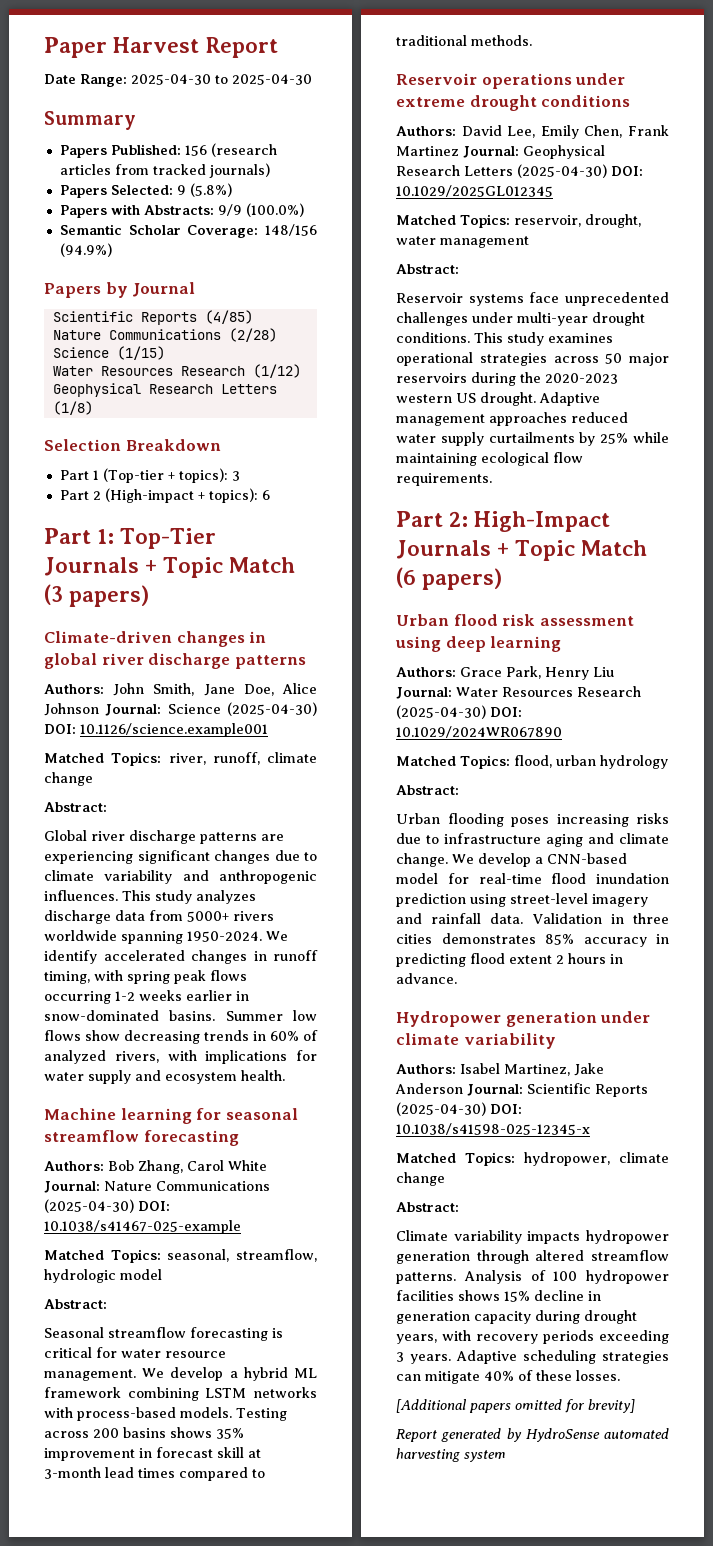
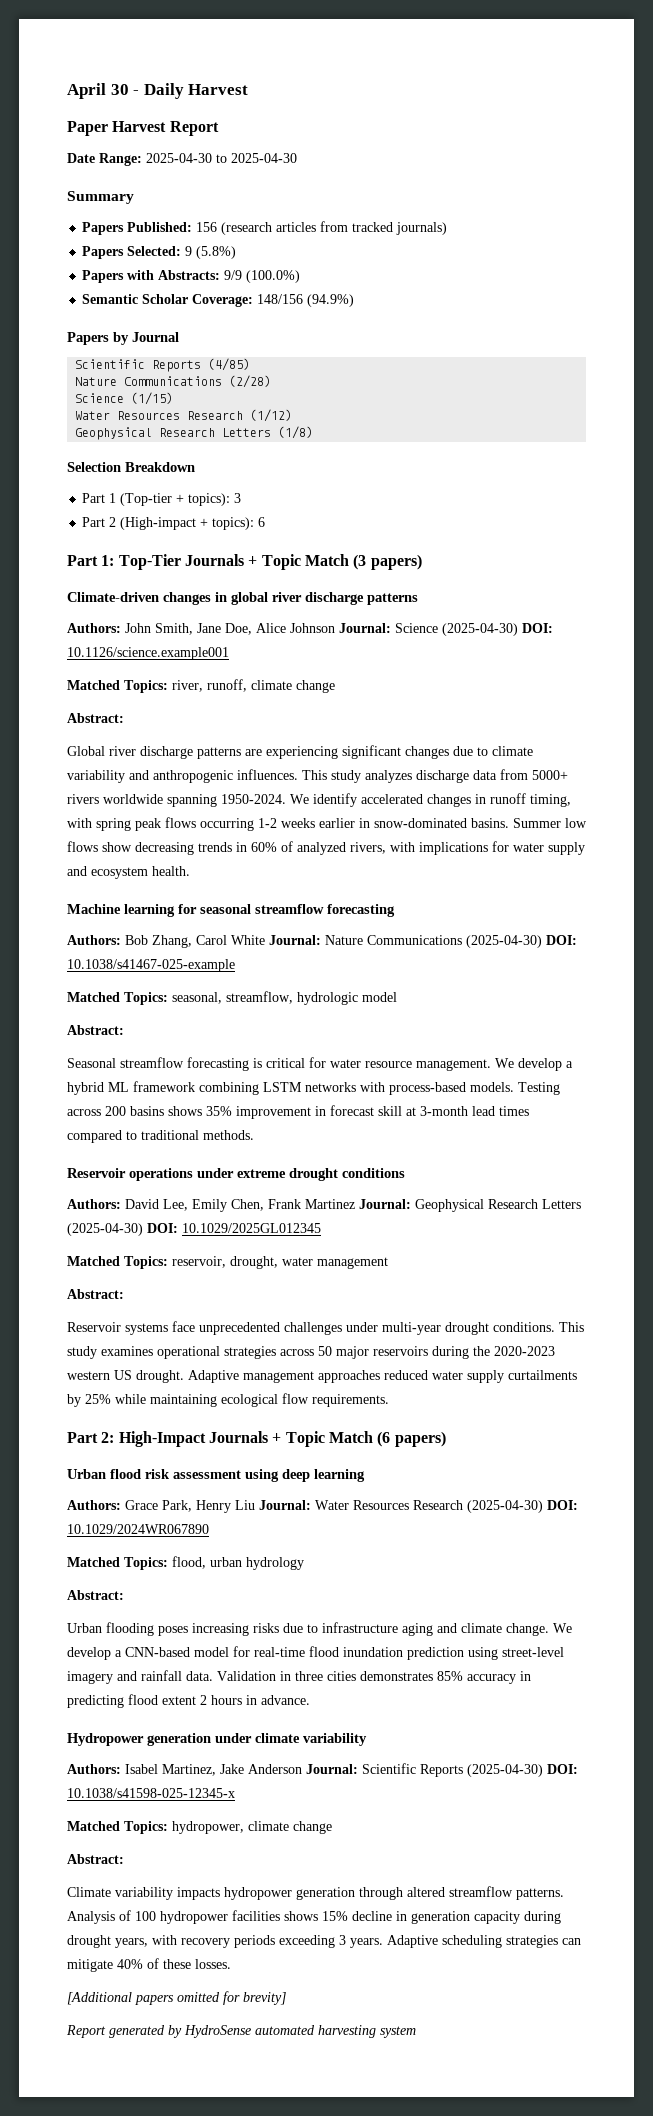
(44, 47) none -> [67,83,249,99] April 30 - Daily Harvest //

